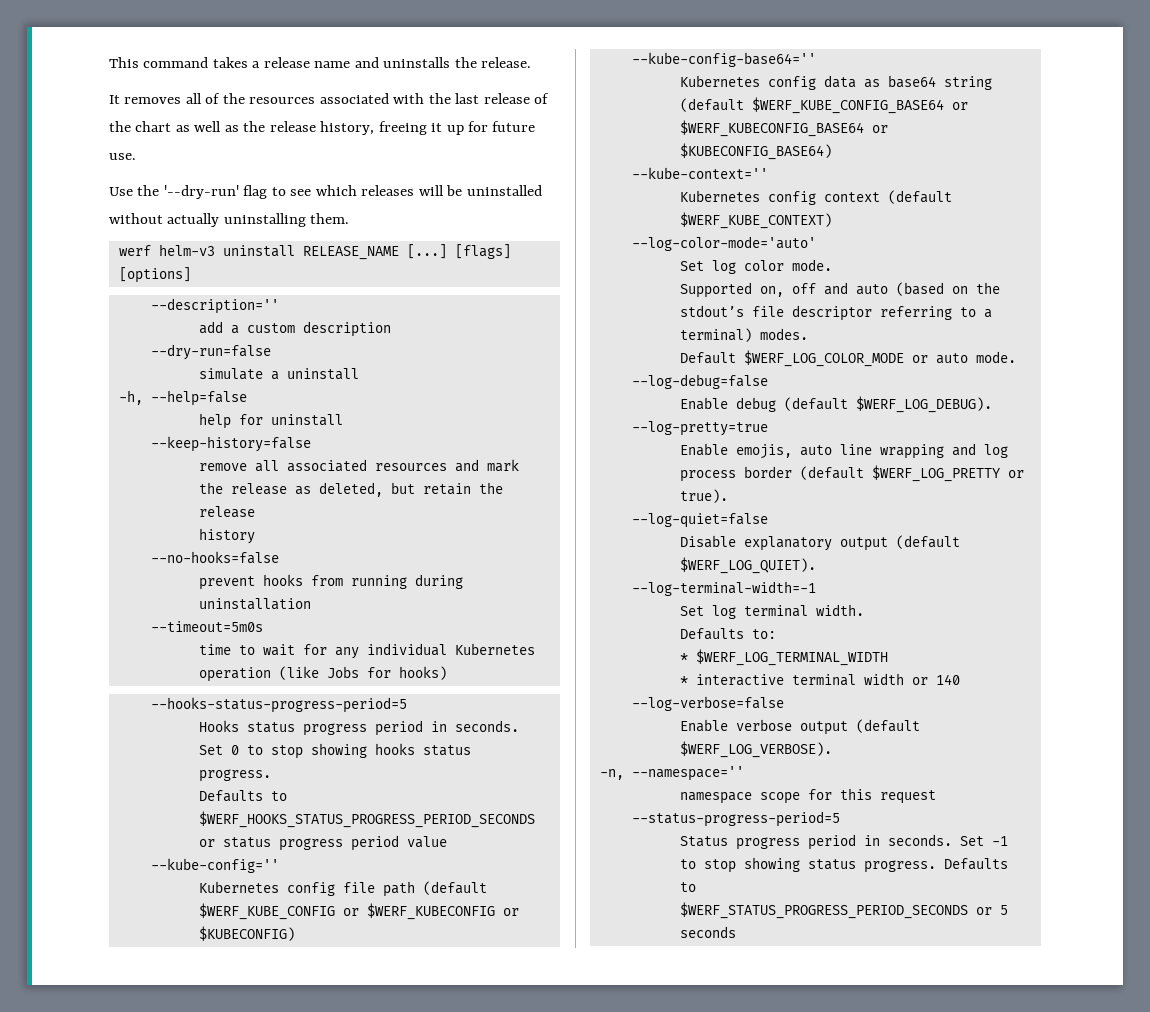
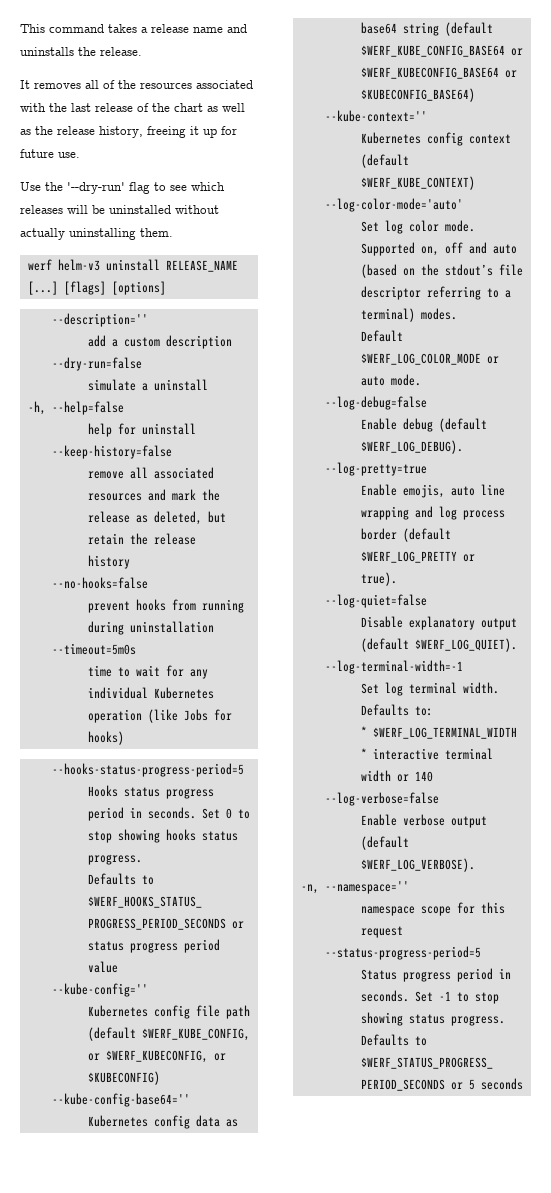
[198,903,495,920] $WERF_KUBE_CONFIG or $WERF_KUBECONFIG -> [141,1028,250,1041] [87,1050,208,1063] $WERF_KUBE_CONFIG, or $WERF_KUBECONFIG,

